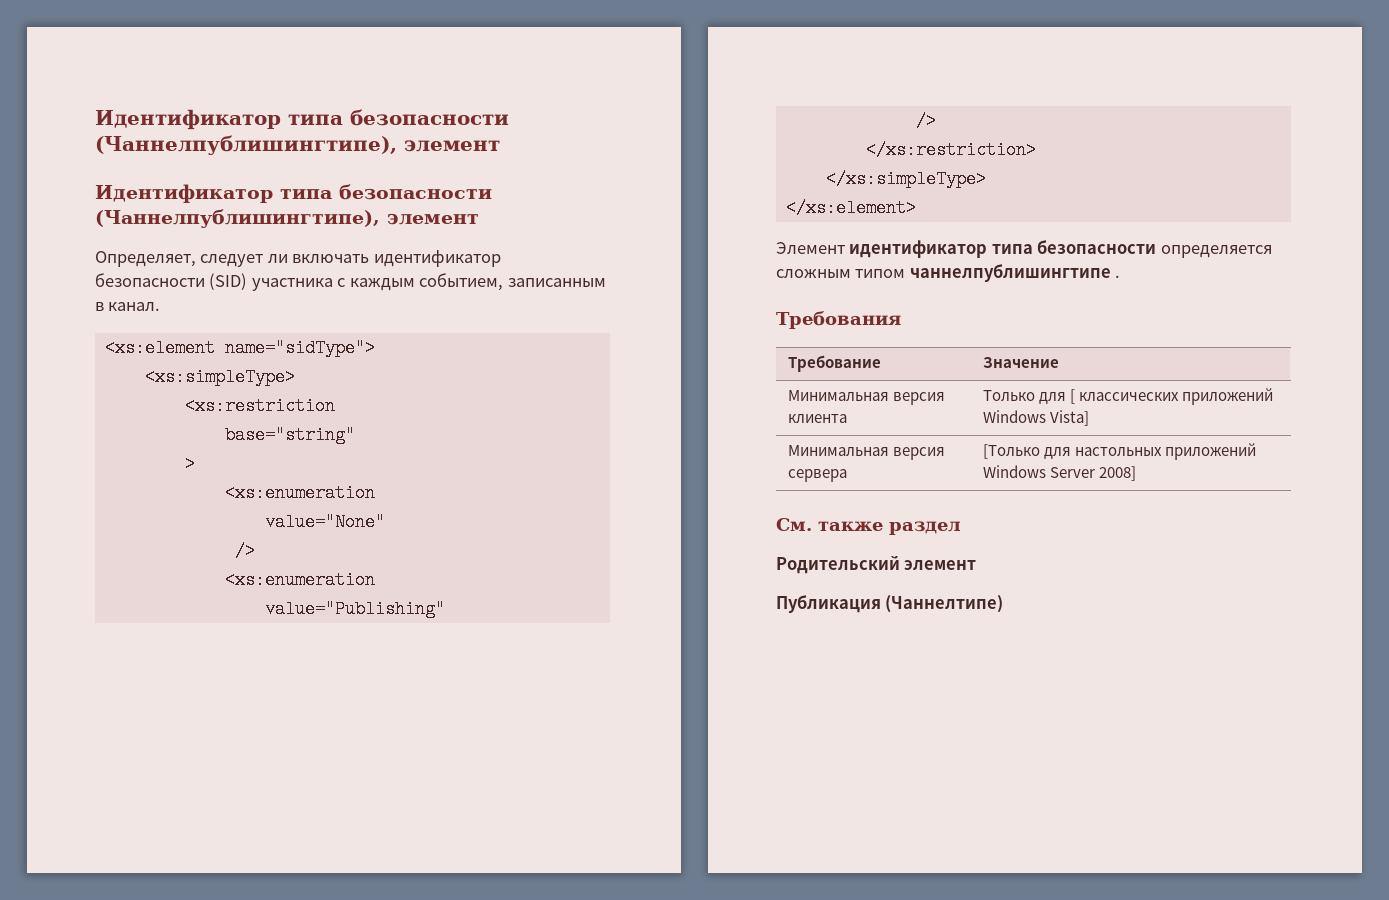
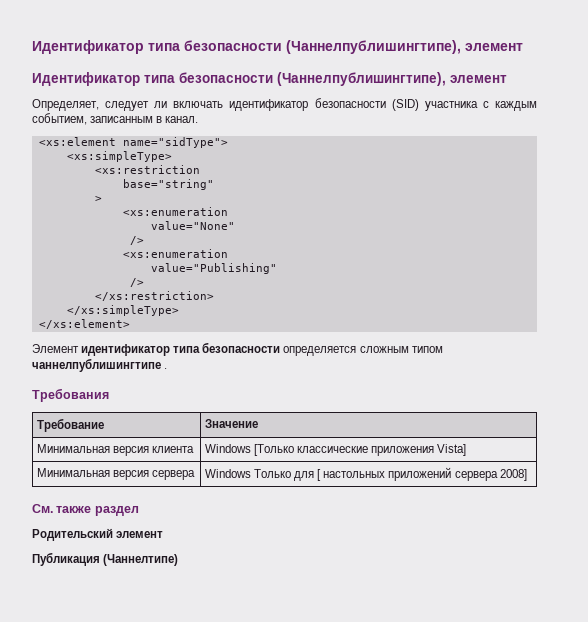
[983,388,1274,405] [983,410,1090,426] [788,445,946,460] [788,469,848,482] [983,443,1257,460] [983,465,1096,478] Только для [ классических приложений Windows Vista] // Минимальная версия сервера | [Только для настольных приложений Windows Server -> [204,444,467,456] [36,468,196,480] [204,467,498,481] Windows [Только классические приложения Vista] // Минимальная версия сервера | Windows Только для [ настольных приложений сервера

